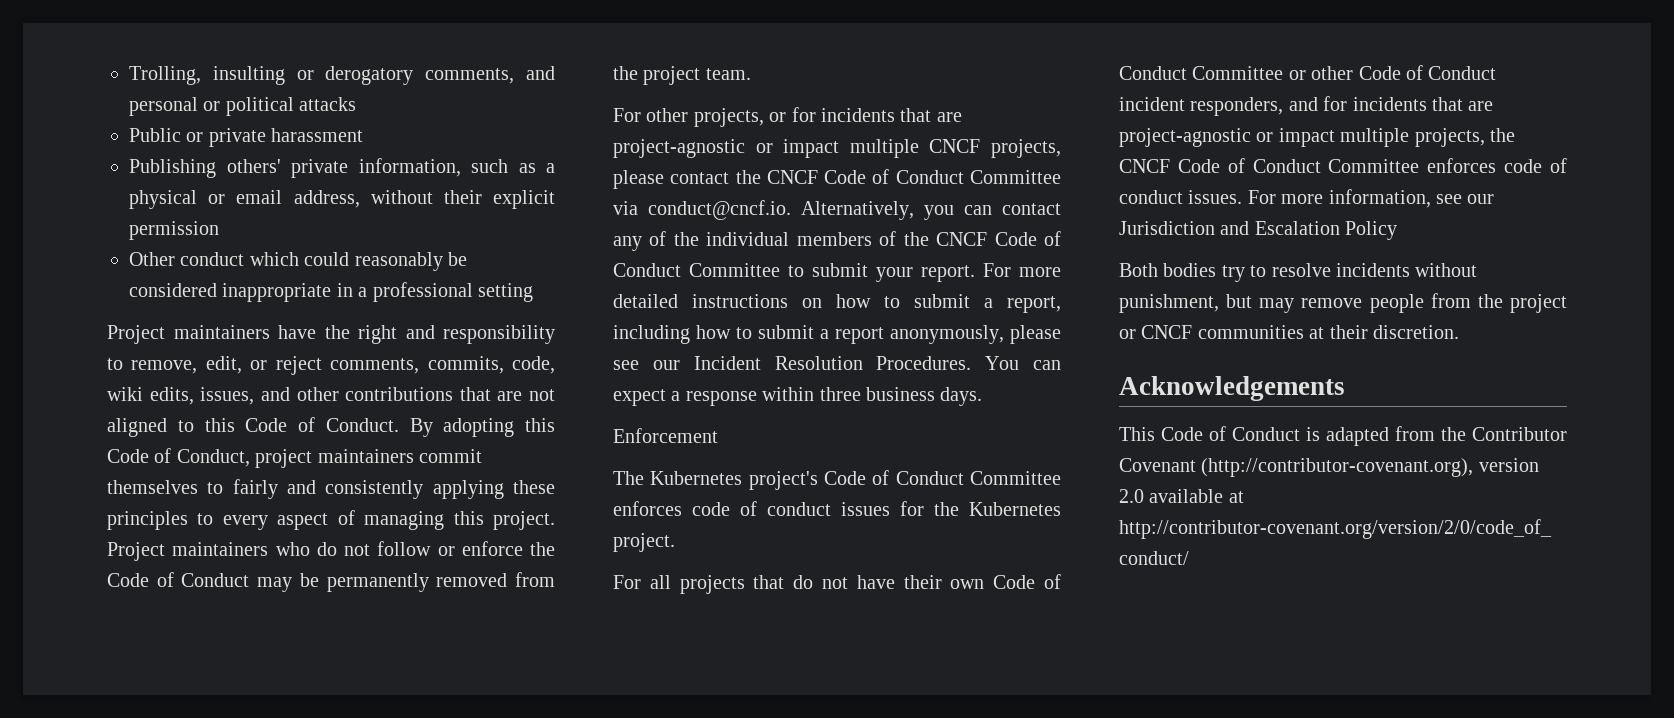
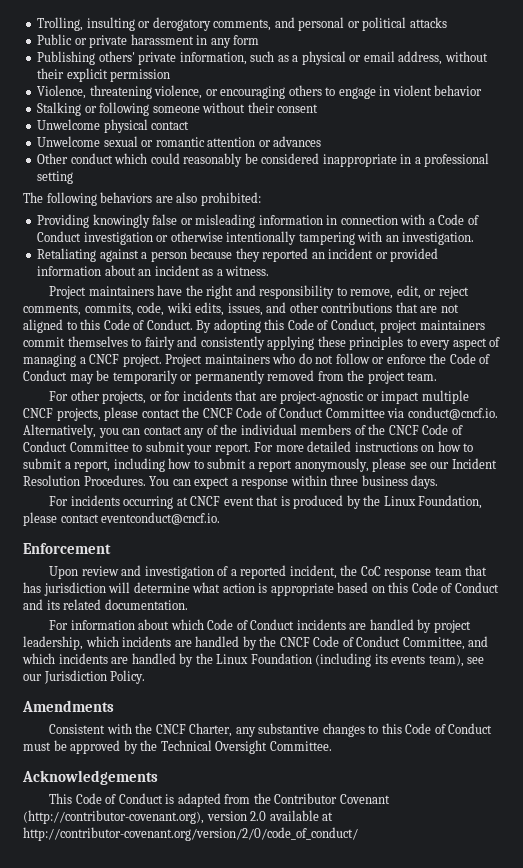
(364, 135) none -> [196,35,260,48] in any form
(219, 230) none -> [37,85,483,99] [37,102,319,116] [37,119,190,133] [37,136,322,147] // Violence, threatening violence, or encouraging others to engage in violent behavior // Stalking or following someone without their consent // Unwelcome physical contact // Unwelcome sexual or romantic attention or advances
(533, 292) none -> [23,192,261,206] [37,214,479,228] [37,231,475,245] [37,248,439,262] [37,265,270,276] // The following behaviors are also prohibited: // Providing knowingly false or misleading information in connection with a Code of Conduct investigation or otherwise intentionally tampering with an investigation. // Retaliating against a person because they reported an incident or provided information about an incident as a witness.
[453,511,484,525] this -> [79,354,120,364] a CNCF
(319, 580) none -> [112,370,193,384] temporarily or
[613,428,718,443] [613,470,1061,490] [613,501,1061,516] [613,533,675,552] [613,574,1061,594] [1119,65,1497,80] [1119,96,1494,116] [1119,128,1515,147] [1119,158,1567,173] [1119,189,1495,208] [1119,221,1398,240] [1119,263,1478,282] [1119,293,1567,313] [1119,325,1459,339] Enforcement // The Kubernetes project's Code of Conduct Committee enforces code of conduct issues for the Kubernetes project. // For all projects that do not have their own Code of Conduct Committee or other Code of Conduct incident responders, and for incidents that are project-agnostic or impact multiple projects, the CNCF Code of Conduct Committee enforces code of conduct issues. For more information, see our Jurisdiction and Escalation Policy // Both bodies try to resolve incidents without punishment, but may remove people from the project or CNCF communities at their discretion. -> [49,495,483,509] [23,512,221,526] [23,543,111,554] [49,565,488,579] [23,582,499,596] [23,599,188,610] [49,619,471,633] [23,636,489,650] [22,653,485,667] [23,670,146,684] [22,700,114,712] [49,723,493,737] [23,740,332,754] For incidents occurring at CNCF event that is produced by the Linux Foundation, please contact eventconduct@cncf.io. // Enforcement // Upon review and investigation of a reported incident, the CoC response team that has jurisdiction will determine what action is appropriate based on this Code of Conduct and its related documentation. // For information about which Code of Conduct incidents are handled by project leadership, which incidents are handled by the CNCF Code of Conduct Committee, and which incidents are handled by the Linux Foundation (including its events team), see our Jurisdiction Policy. // Amendments // Consistent with the CNCF Charter, any substantive changes to this Code of Conduct must be approved by the Technical Oversight Committee.

